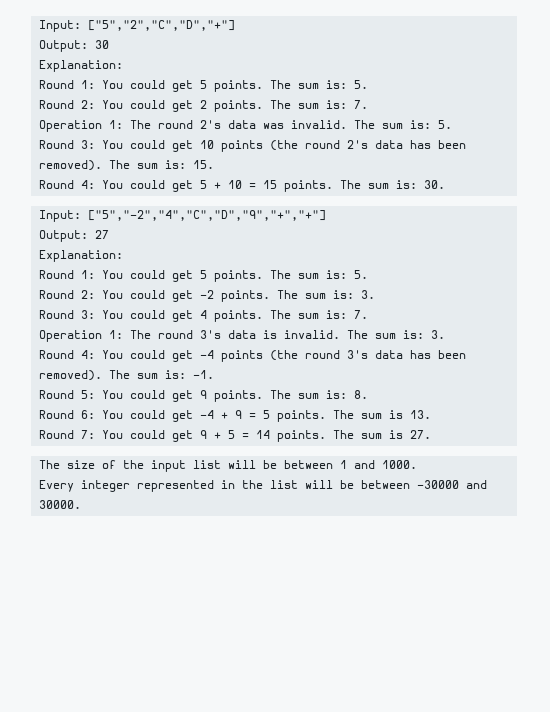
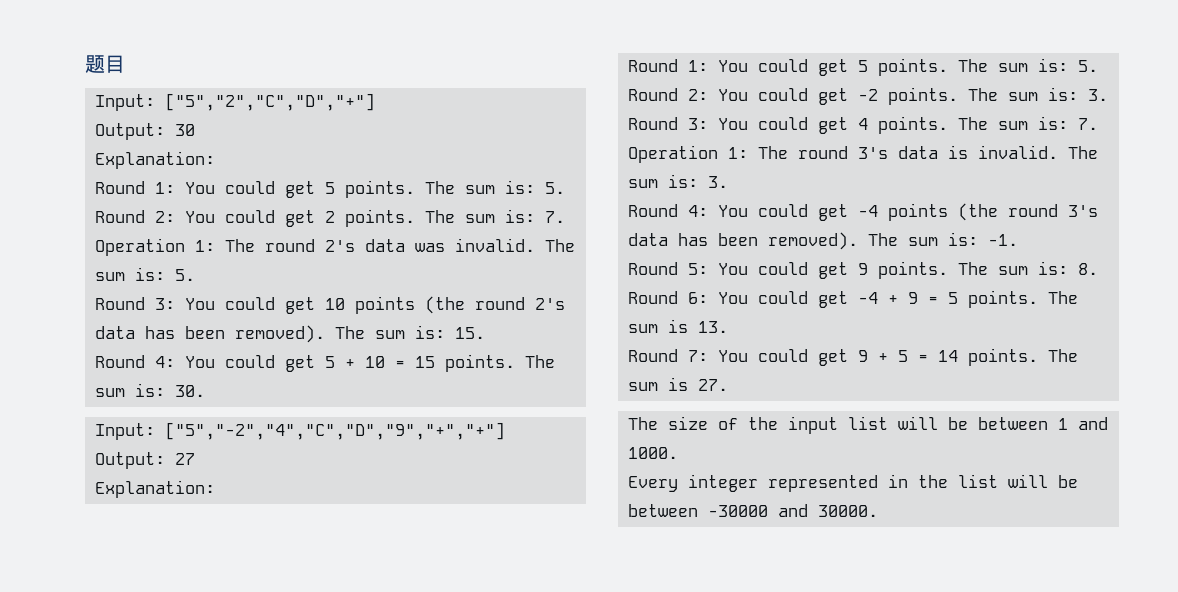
(38, 26) none -> [85,55,125,73] 题目 //

